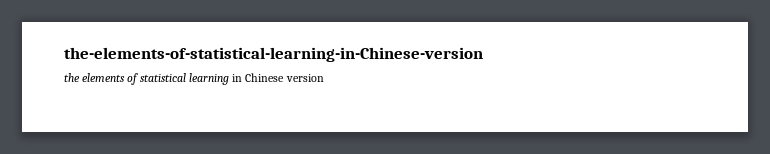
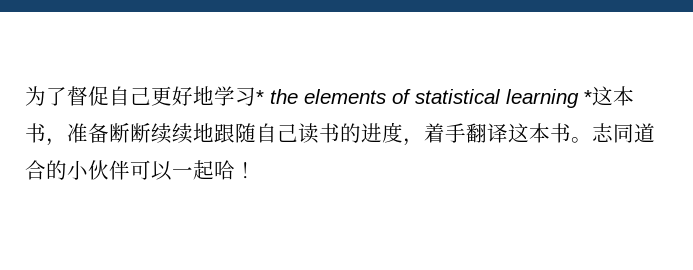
[64,47,483,62] the-elements-of-statistical-learning-in-Chinese-version // -> [25,86,264,106] 为了督促自己更好地学习*
[232,73,324,82] in Chinese version -> [584,86,634,106] [25,122,655,146] [25,160,256,181] *这本书，准备断断续续地跟随自己读书的进度，着手翻译这本书。志同道合的小伙伴可以一起哈！

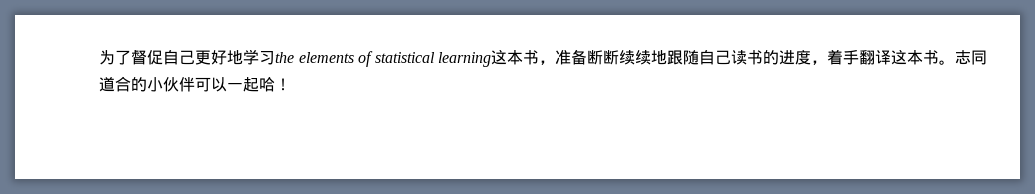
[256,90,264,104] * -> (275, 58) none
[584,90,592,104] * -> (491, 59) none

